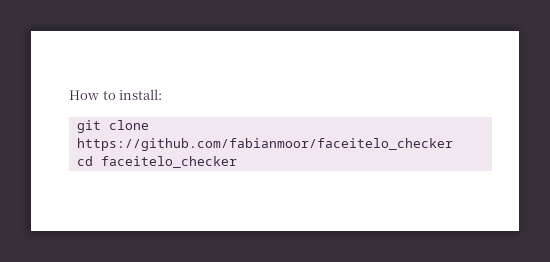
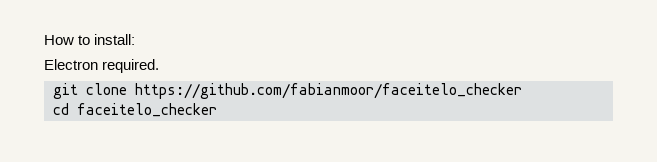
(163, 94) none -> [44,59,160,73] // Electron required.

